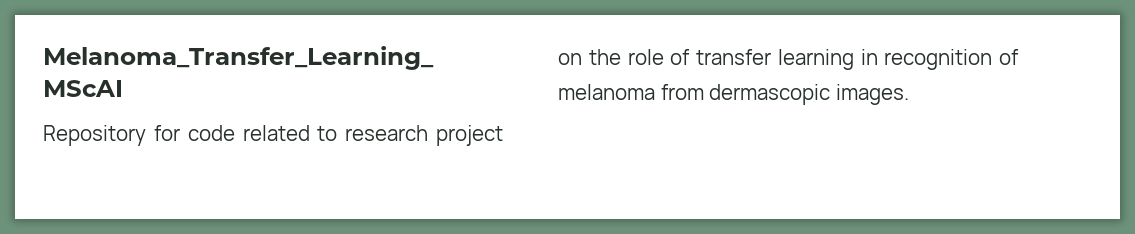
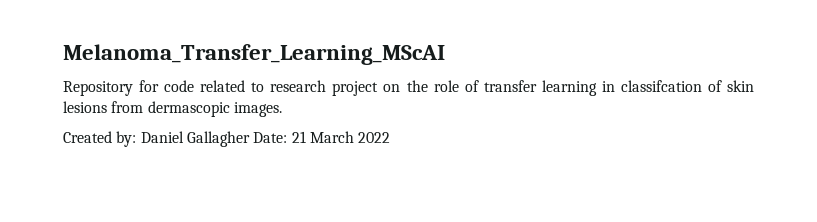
[884,49,1019,70] [558,84,655,100] recognition of melanoma -> [620,80,754,92] [63,101,107,113] classifcation of skin lesions
(909, 94) none -> [63,131,391,147] // Created by: Daniel Gallagher Date: 21 March 2022

